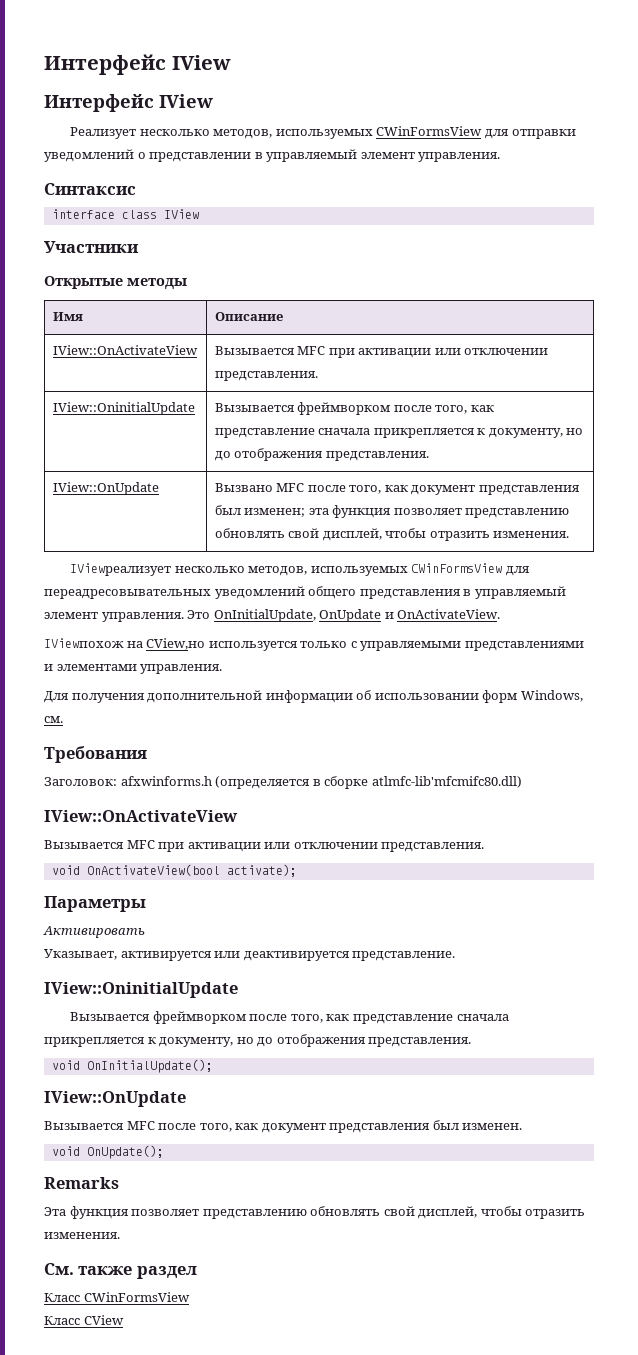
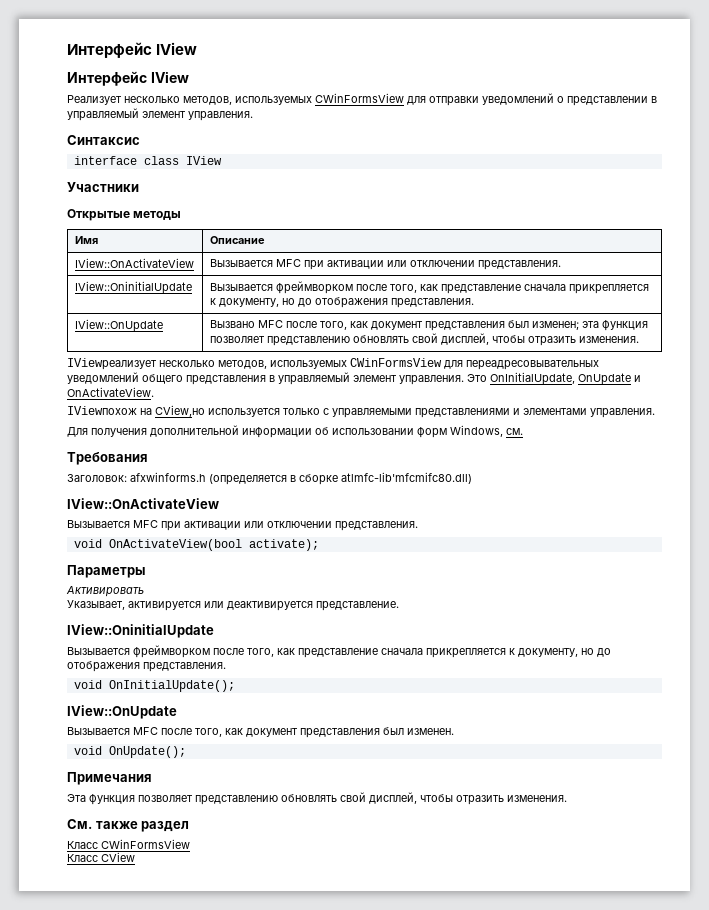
[44,1177,119,1189] Remarks -> [67,772,152,785] Примечания

